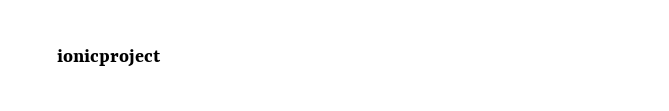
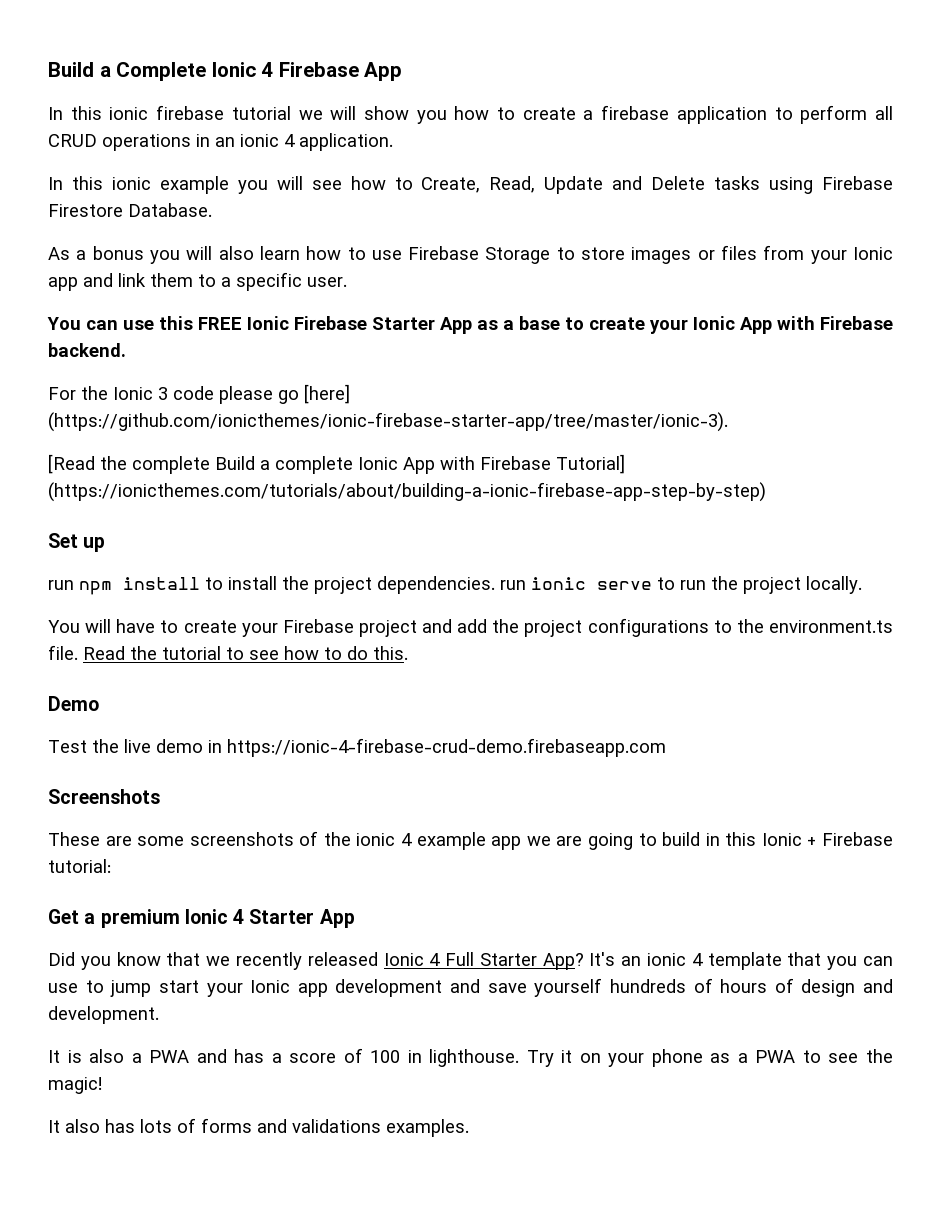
[57,49,161,67] ionicproject -> [48,62,403,81] [48,105,894,124] [48,133,393,151] [48,176,893,194] [48,203,212,217] [48,245,893,264] [48,272,347,291] [47,316,893,334] [48,343,126,357] [48,384,350,404] [48,412,728,432] [48,454,625,474] [48,482,766,502] [48,533,106,552] [48,576,862,595] [48,618,893,637] [48,645,408,660] [48,696,99,711] [48,738,666,757] [48,789,160,804] [48,831,893,850] [48,859,111,873] [48,909,355,928] [48,952,893,970] [48,978,893,997] [48,1006,159,1024] [48,1048,893,1067] [48,1077,102,1094] [48,1118,469,1137] Build a Complete Ionic 4 Firebase App // In this ionic firebase tutorial we will show you how to create a firebase application to perform all CRUD operations in an ionic 4 application. // In this ionic example you will see how to Create, Read, Update and Delete tasks using Firebase Firestore Database. // As a bonus you will also learn how to use Firebase Storage to store images or files from your Ionic app and link them to a specific user. // You can use this FREE Ionic Firebase Starter App as a base to create your Ionic App with Firebase backend. // For the Ionic 3 code please go [here] (https://github.com/ionicthemes/ionic-firebase-starter-app/tree/master/ionic-3). // [Read the complete Build a complete Ionic App with Firebase Tutorial] (https://ionicthemes.com/tutorials/about/building-a-ionic-firebase-app-step-by-step) // Set up // run npm install to install the project dependencies. run ionic serve to run the project locally. // You will have to create your Firebase project and add the project configurations to the environment.ts file. Read the tutorial to see how to do this. // Demo // Test the live demo in https://ionic-4-firebase-crud-demo.firebaseapp.com // Screenshots // These are some screenshots of the ionic 4 example app we are going to build in this Ionic + Firebase tutorial: // Get a premium Ionic 4 Starter App // Did you know that we recently released Ionic 4 Full Starter App? It's an ionic 4 template that you can use to jump start your Ionic app development and save yourself hundreds of hours of design and development. // It is also a PWA and has a score of 100 in lighthouse. Try it on your phone as a PWA to see the magic! // It also has lots of forms and validations examples.

